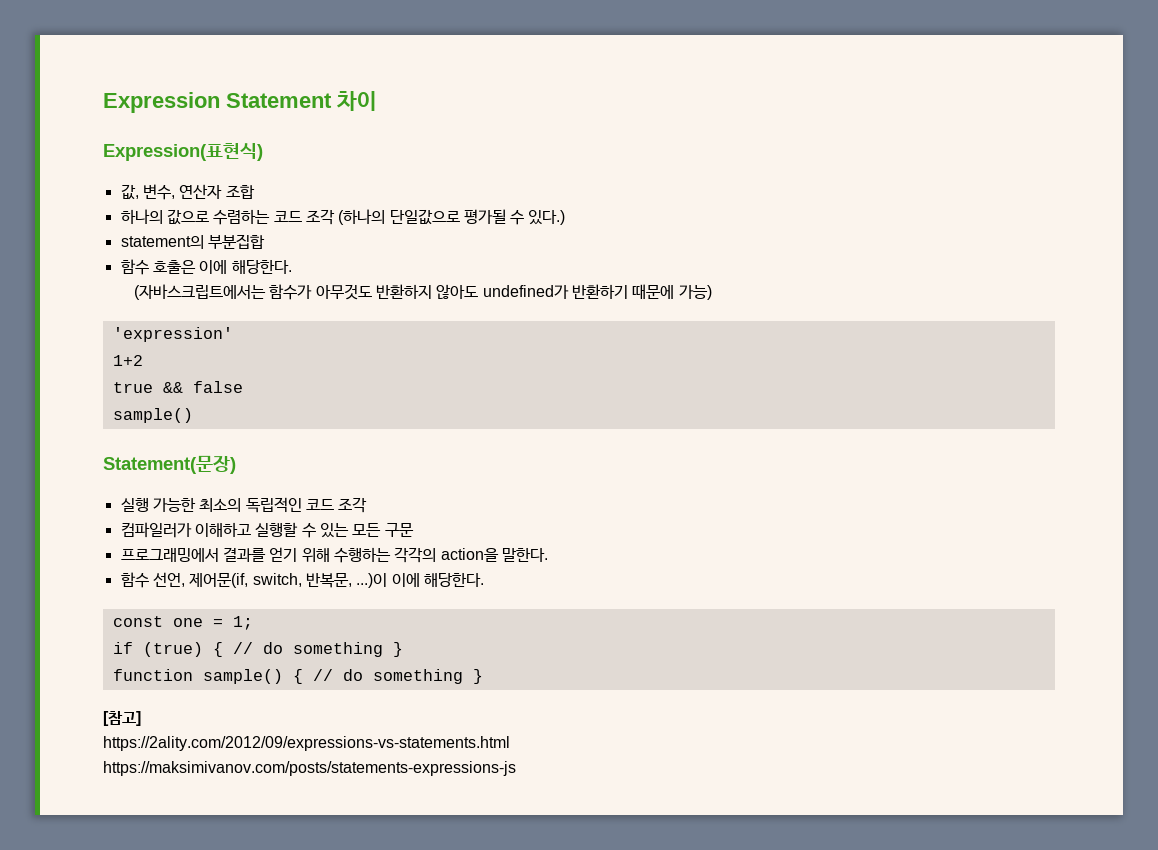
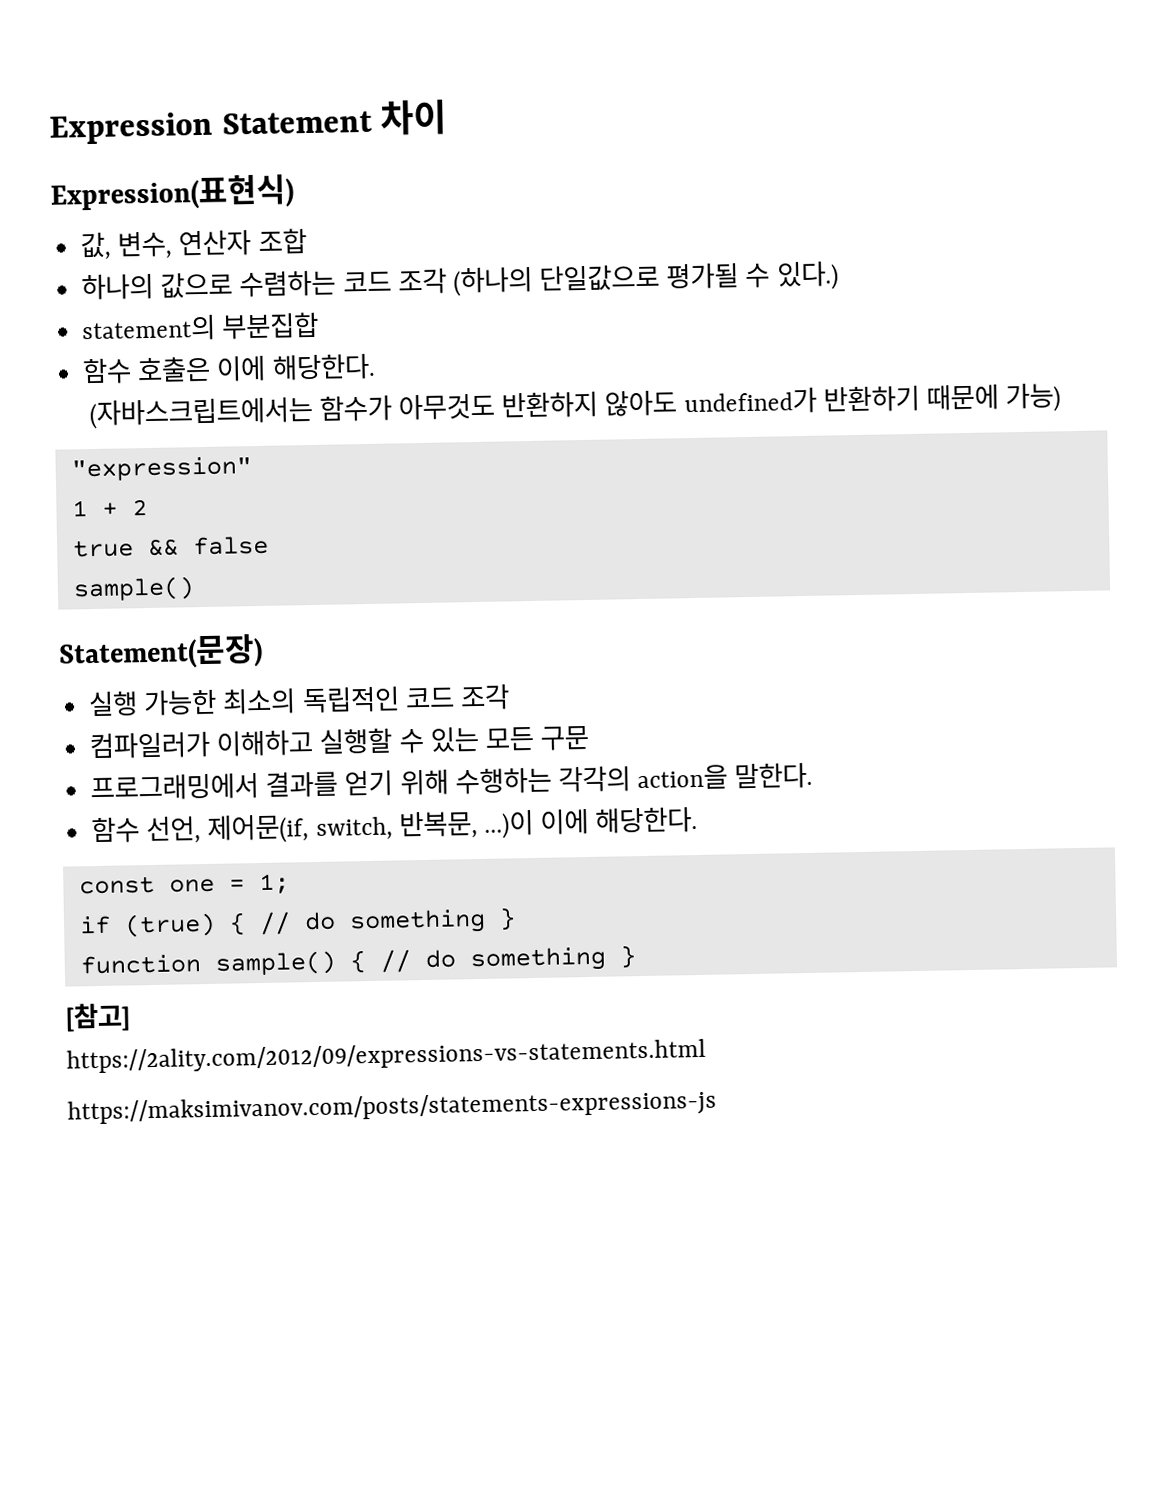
[112,327,233,342] [112,355,143,366] 'expression' // 1+2 -> [70,456,252,482] [71,499,148,517] "expression" // 1 + 2

